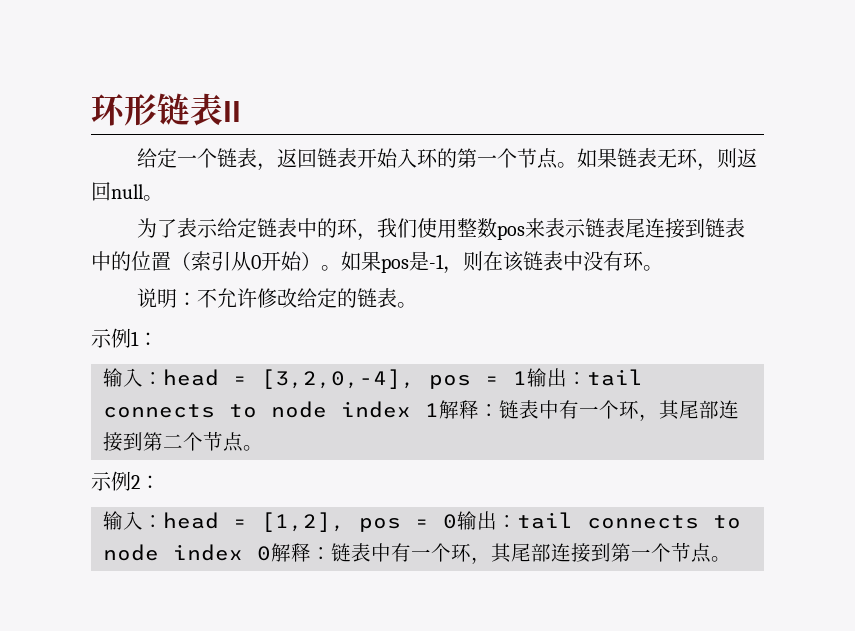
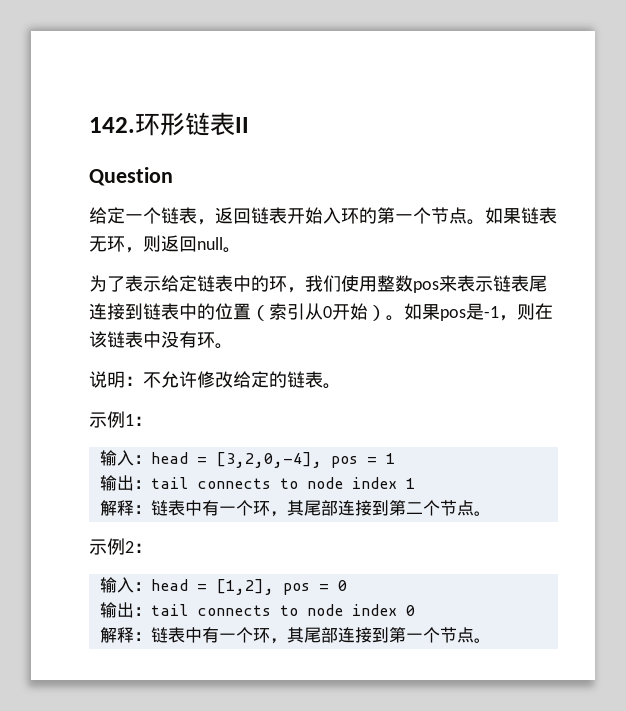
(91, 110) none -> [89,117,135,133] 142.
(241, 111) none -> [89,167,173,186] // Question
(527, 378) none -> (395, 458) //
(439, 410) none -> (415, 483) //
(457, 521) none -> (347, 585) //
(271, 553) none -> (415, 610) //

